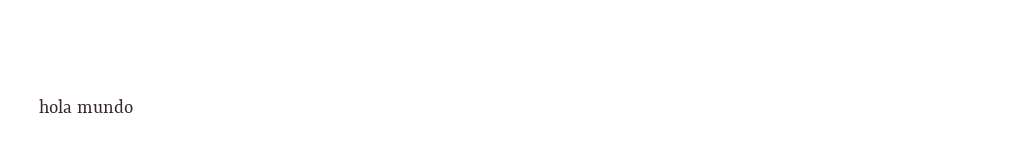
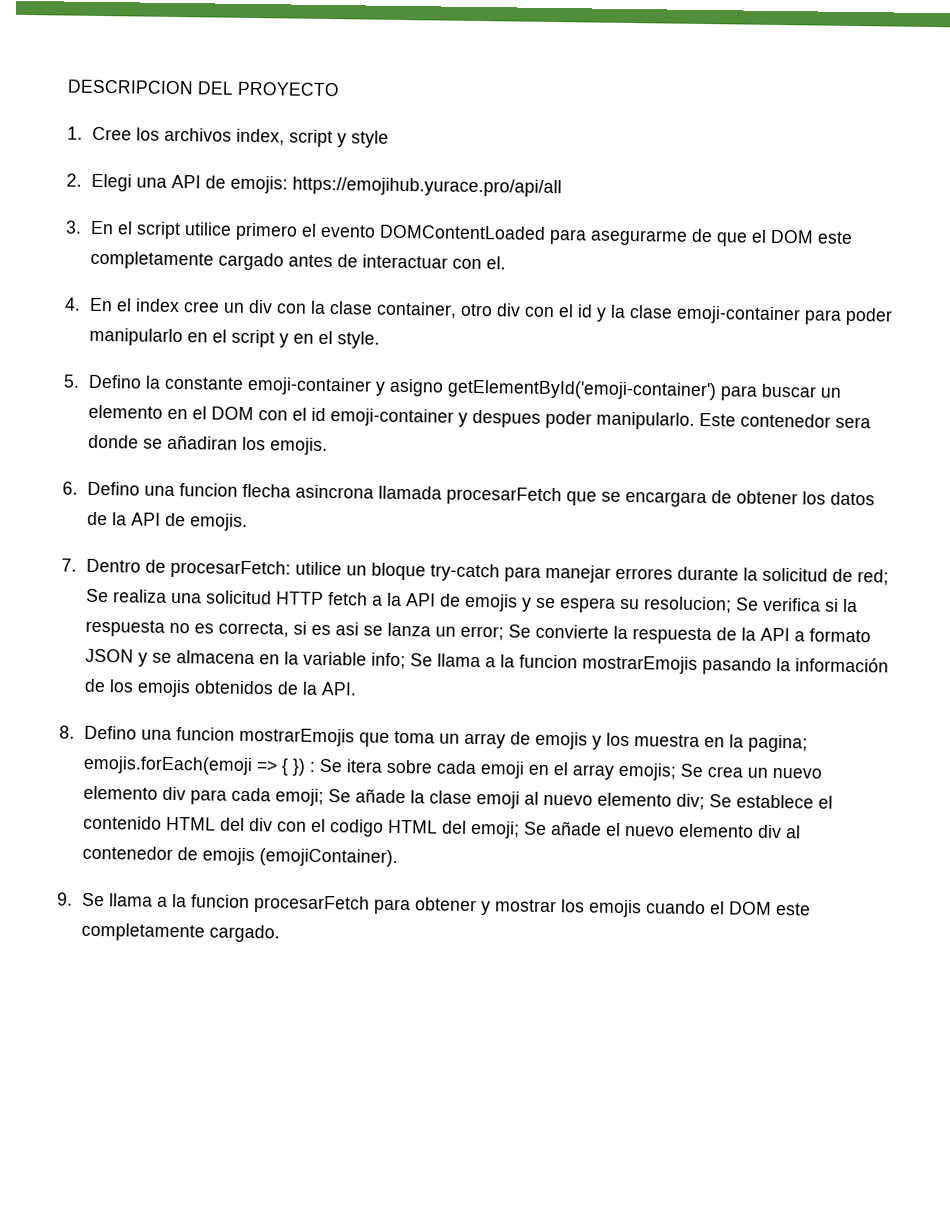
[39,99,134,113] hola mundo -> [67,79,339,97] [67,126,389,148] [66,173,562,198] [65,220,853,247] [89,250,506,271] [64,297,893,326] [88,327,380,349] [63,374,841,401] [87,404,871,430] [87,434,328,456] [62,481,875,508] [86,511,248,531] [61,558,889,586] [85,588,858,614] [84,619,871,645] [84,648,889,675] [83,678,357,698] [59,725,808,753] [82,755,822,781] [82,785,833,811] [82,815,801,839] [81,845,398,867] [57,892,811,918] [80,922,280,943] DESCRIPCION DEL PROYECTO // 1. Cree los archivos index, script y style // 2. Elegi una API de emojis: https://emojihub.yurace.pro/api/all // 3. En el script utilice primero el evento DOMContentLoaded para asegurarme de que el DOM este completamente cargado antes de interactuar con el. // 4. En el index cree un div con la clase container, otro div con el id y la clase emoji-container para poder manipularlo en el script y en el style. // 5. Defino la constante emoji-container y asigno getElementById('emoji-container') para buscar un elemento en el DOM con el id emoji-container y despues poder manipularlo. Este contenedor sera donde se añadiran los emojis. // 6. Defino una funcion flecha asincrona llamada procesarFetch que se encargara de obtener los datos de la API de emojis. // 7. Dentro de procesarFetch: utilice un bloque try-catch para manejar errores durante la solicitud de red; Se realiza una solicitud HTTP fetch a la API de emojis y se espera su resolucion; Se verifica si la respuesta no es correcta, si es asi se lanza un error; Se convierte la respuesta de la API a formato JSON y se almacena en la variable info; Se llama a la funcion mostrarEmojis pasando la información de los emojis obtenidos de la API. // 8. Defino una funcion mostrarEmojis que toma un array de emojis y los muestra en la pagina; emojis.forEach(emoji => { }) : Se itera sobre cada emoji en el array emojis; Se crea un nuevo elemento div para cada emoji; Se añade la clase emoji al nuevo elemento div; Se establece el contenido HTML del div con el codigo HTML del emoji; Se añade el nuevo elemento div al contenedor de emojis (emojiContainer). // 9. Se llama a la funcion procesarFetch para obtener y mostrar los emojis cuando el DOM este completamente cargado.

